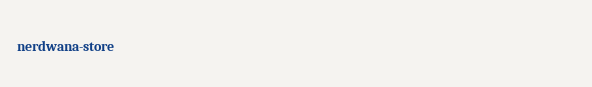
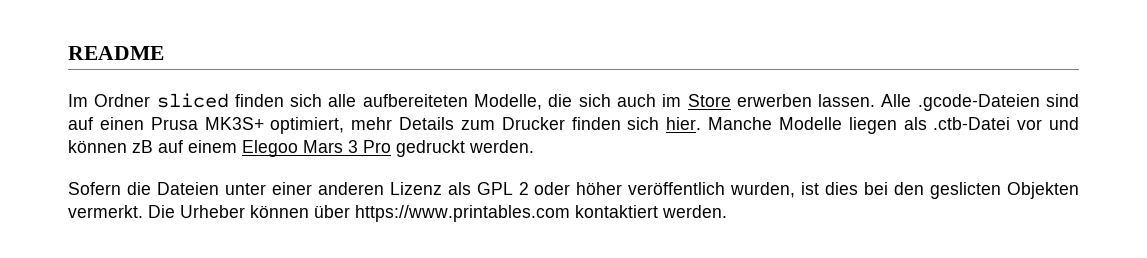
[17,40,114,51] nerdwana-store -> [68,46,164,60] [68,93,1079,111] [68,117,1080,134] [68,140,534,157] [68,182,1079,199] [68,205,727,222] README // Im Ordner sliced finden sich alle aufbereiteten Modelle, die sich auch im Store erwerben lassen. Alle .gcode-Dateien sind auf einen Prusa MK3S+ optimiert, mehr Details zum Drucker finden sich hier. Manche Modelle liegen als .ctb-Datei vor und können zB auf einem Elegoo Mars 3 Pro gedruckt werden. // Sofern die Dateien unter einer anderen Lizenz als GPL 2 oder höher veröffentlich wurden, ist dies bei den geslicten Objekten vermerkt. Die Urheber können über https://www.printables.com kontaktiert werden.

